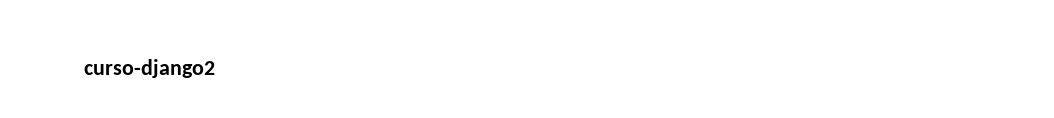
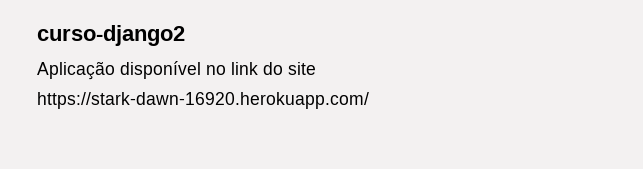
(215, 68) none -> [37,61,316,80] [37,92,369,109] // Aplicação disponível no link do site https://stark-dawn-16920.herokuapp.com/

